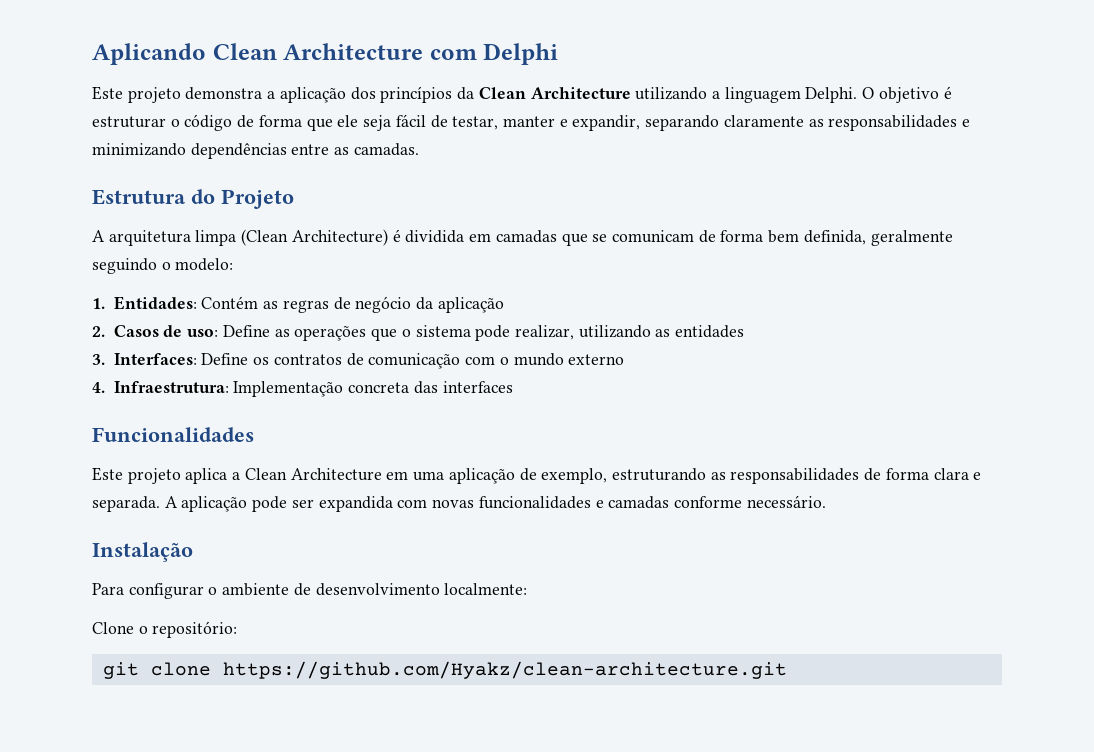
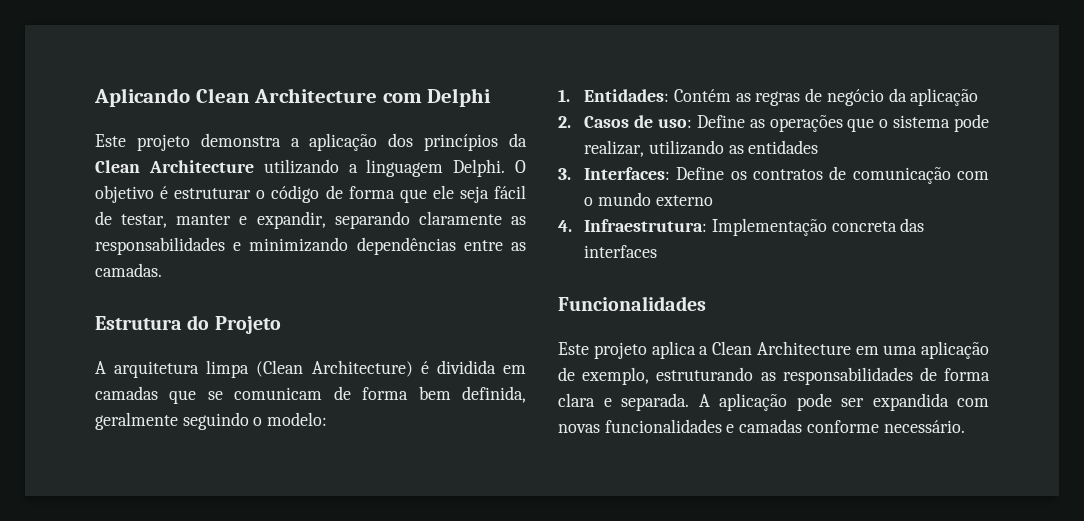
[92,542,193,562] [92,583,528,599] [92,621,238,638] [102,661,787,679] // Instalação // Para configurar o ambiente de desenvolvimento localmente: // Clone o repositório: // git clone https://github.com/Hyakz/clean-architecture.git -> (965, 426) none

